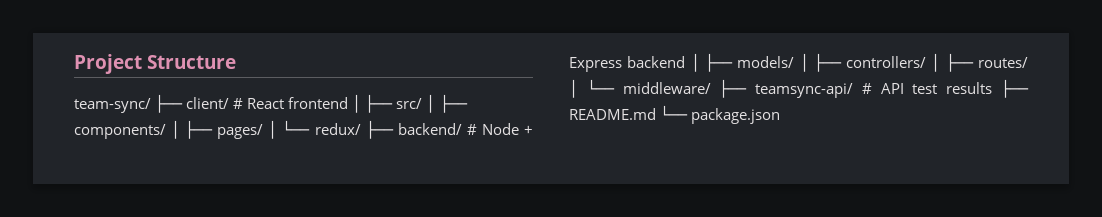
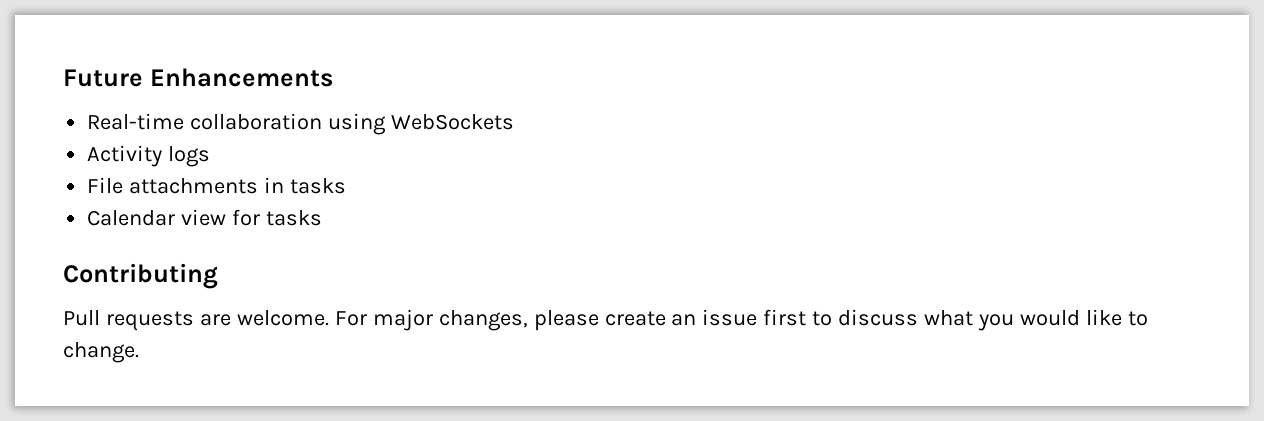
[74,54,237,74] [74,94,468,113] [74,120,533,139] [569,53,1028,72] [569,79,1029,98] [569,105,781,124] Project Structure // team-sync/ ├── client/ # React frontend │ ├── src/ │ ├── components/ │ ├── pages/ │ └── redux/ ├── backend/ # Node + Express backend │ ├── models/ │ ├── controllers/ │ ├── routes/ │ └── middleware/ ├── teamsync-api/ # API test results ├── README.md └── package.json -> [63,68,333,87] [87,113,515,135] [87,145,211,167] [87,177,347,194] [87,209,323,226] [63,263,218,289] [63,309,1148,331] [63,342,139,363] Future Enhancements // Real-time collaboration using WebSockets // Activity logs // File attachments in tasks // Calendar view for tasks // Contributing // Pull requests are welcome. For major changes, please create an issue first to discuss what you would like to change.

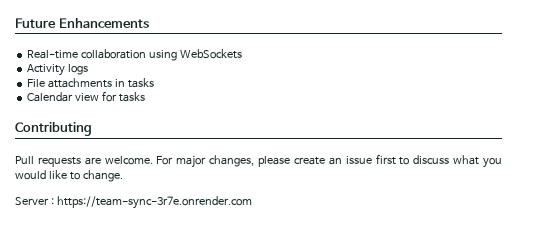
(139, 352) none -> [15,196,252,209] // Server : https://team-sync-3r7e.onrender.com

